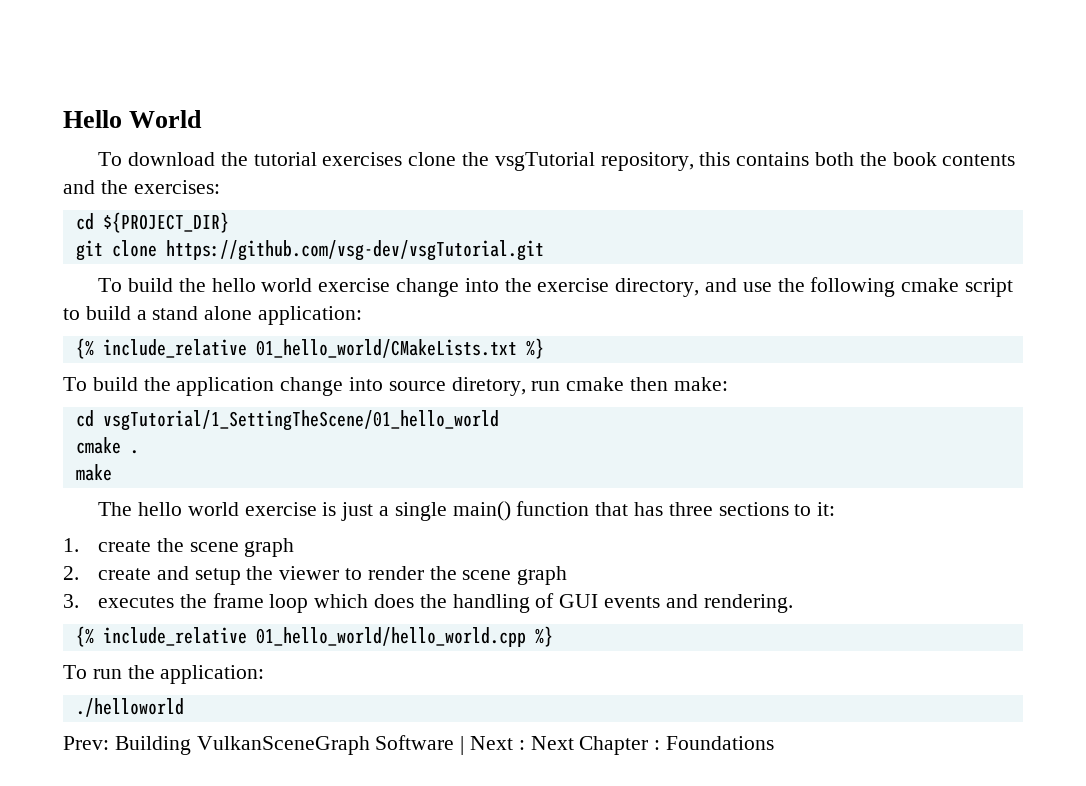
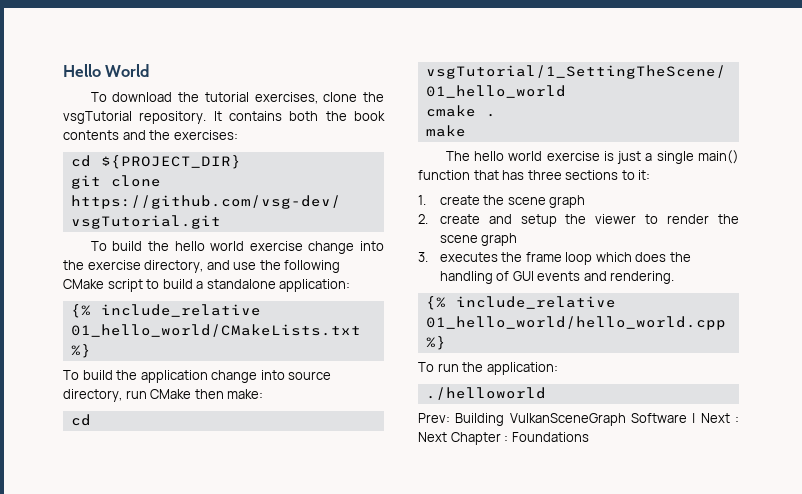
[322,152,403,166] exercises -> [254,92,318,104] exercises,
[600,152,731,171] repository, this -> [139,111,222,124] repository. It
[901,278,960,292] cmake -> [63,279,104,289] CMake
[152,306,253,320] stand alone -> [206,279,276,289] standalone
[451,377,625,396] diretory, run cmake -> [63,389,192,402] directory, run CMake

